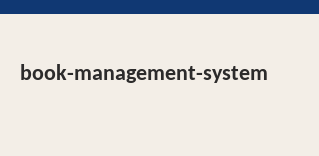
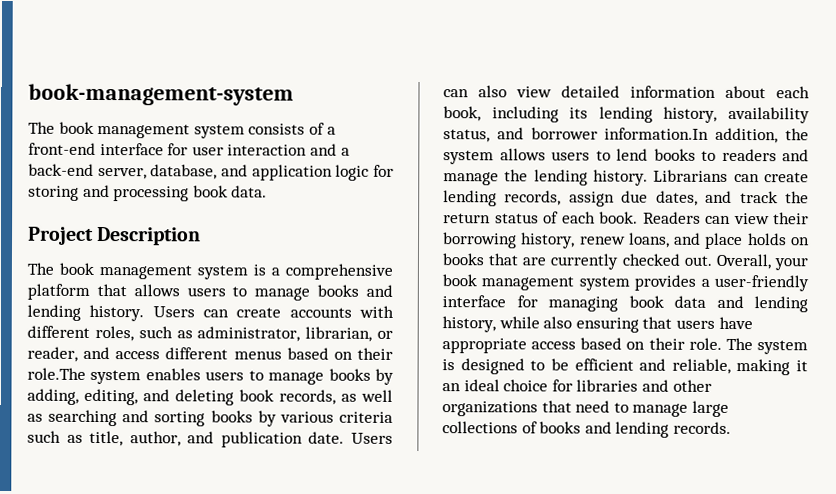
(268, 73) none -> [28,121,336,139] [28,142,350,156] [28,163,394,181] [28,184,268,202] [28,226,202,246] [27,262,393,280] [27,283,393,301] [27,304,394,322] [27,325,393,342] [27,346,394,362] [27,367,394,385] [27,388,393,406] [27,409,393,427] [27,430,393,448] [443,85,810,99] [443,106,810,124] [443,127,809,144] [443,148,809,165] [443,169,809,186] [443,190,809,207] [443,211,809,225] [442,232,810,250] [442,253,808,271] [442,274,809,292] [442,295,808,313] [442,316,753,333] [442,337,808,355] [442,358,808,376] [442,379,712,392] [442,400,729,417] [442,421,731,438] // The book management system consists of a front-end interface for user interaction and a back-end server, database, and application logic for storing and processing book data. // Project Description // The book management system is a comprehensive platform that allows users to manage books and lending history. Users can create accounts with different roles, such as administrator, librarian, or reader, and access different menus based on their role.The system enables users to manage books by adding, editing, and deleting book records, as well as searching and sorting books by various criteria such as title, author, and publication date. Users can also view detailed information about each book, including its lending history, availability status, and borrower information.In addition, the system allows users to lend books to readers and manage the lending history. Librarians can create lending records, assign due dates, and track the return status of each book. Readers can view their borrowing history, renew loans, and place holds on books that are currently checked out. Overall, your book management system provides a user-friendly interface for managing book data and lending history, while also ensuring that users have appropriate access based on their role. The system is designed to be efficient and reliable, making it an ideal choice for libraries and other organizations that need to manage large collections of books and lending records.

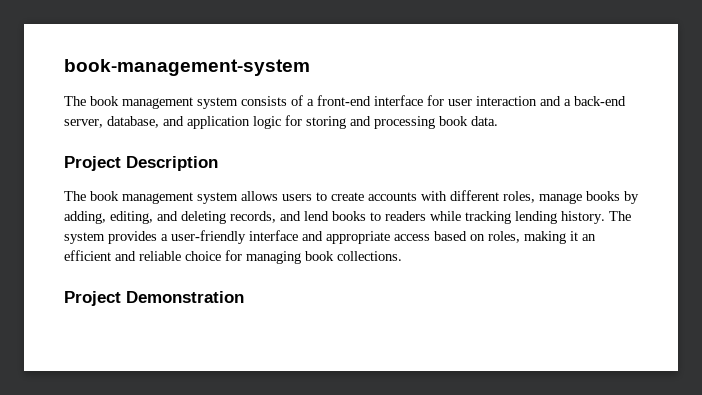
[253,263,393,280] [27,283,393,301] [27,304,229,322] is a comprehensive platform that allows users to manage books and lending history. Users can -> [241,191,327,201] allows users to
[138,326,393,342] [27,346,394,362] [27,367,264,385] such as administrator, librarian, or reader, and access different menus based on their role.The system enables users to -> (535, 197) none
[239,389,393,405] [27,409,393,427] [27,430,393,448] [443,85,810,99] [443,106,810,124] [443,127,809,144] [443,148,809,165] [443,169,809,186] [443,190,809,207] [443,211,809,225] [442,232,810,250] [442,253,808,271] [442,274,575,291] book records, as well as searching and sorting books by various criteria such as title, author, and publication date. Users can also view detailed information about each book, including its lending history, availability status, and borrower information.In addition, the system allows users to lend books to readers and manage the lending history. Librarians can create lending records, assign due dates, and track the return status of each book. Readers can view their borrowing history, renew loans, and place holds on books that are currently checked out. Overall, your book management -> [230,211,631,224] records, and lend books to readers while tracking lending history. The
[516,295,808,313] [442,316,753,333] [442,337,808,355] [442,358,808,376] [442,379,712,392] [442,400,729,417] [442,421,731,438] for managing book data and lending history, while also ensuring that users have appropriate access based on their role. The system is designed to be efficient and reliable, making it an ideal choice for libraries and other organizations that need to manage large collections of books and lending records. -> [302,231,596,244] [64,250,402,264] [64,291,244,306] and appropriate access based on roles, making it an efficient and reliable choice for managing book collections. // Project Demonstration

